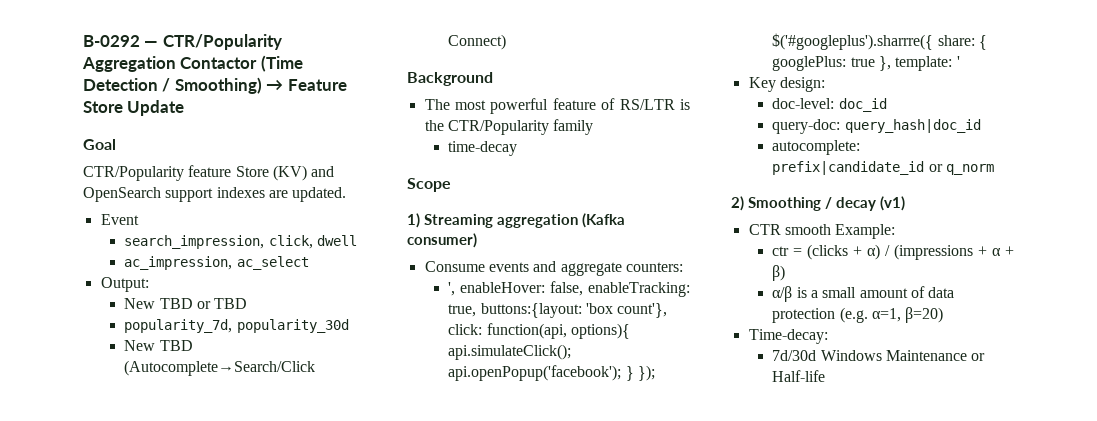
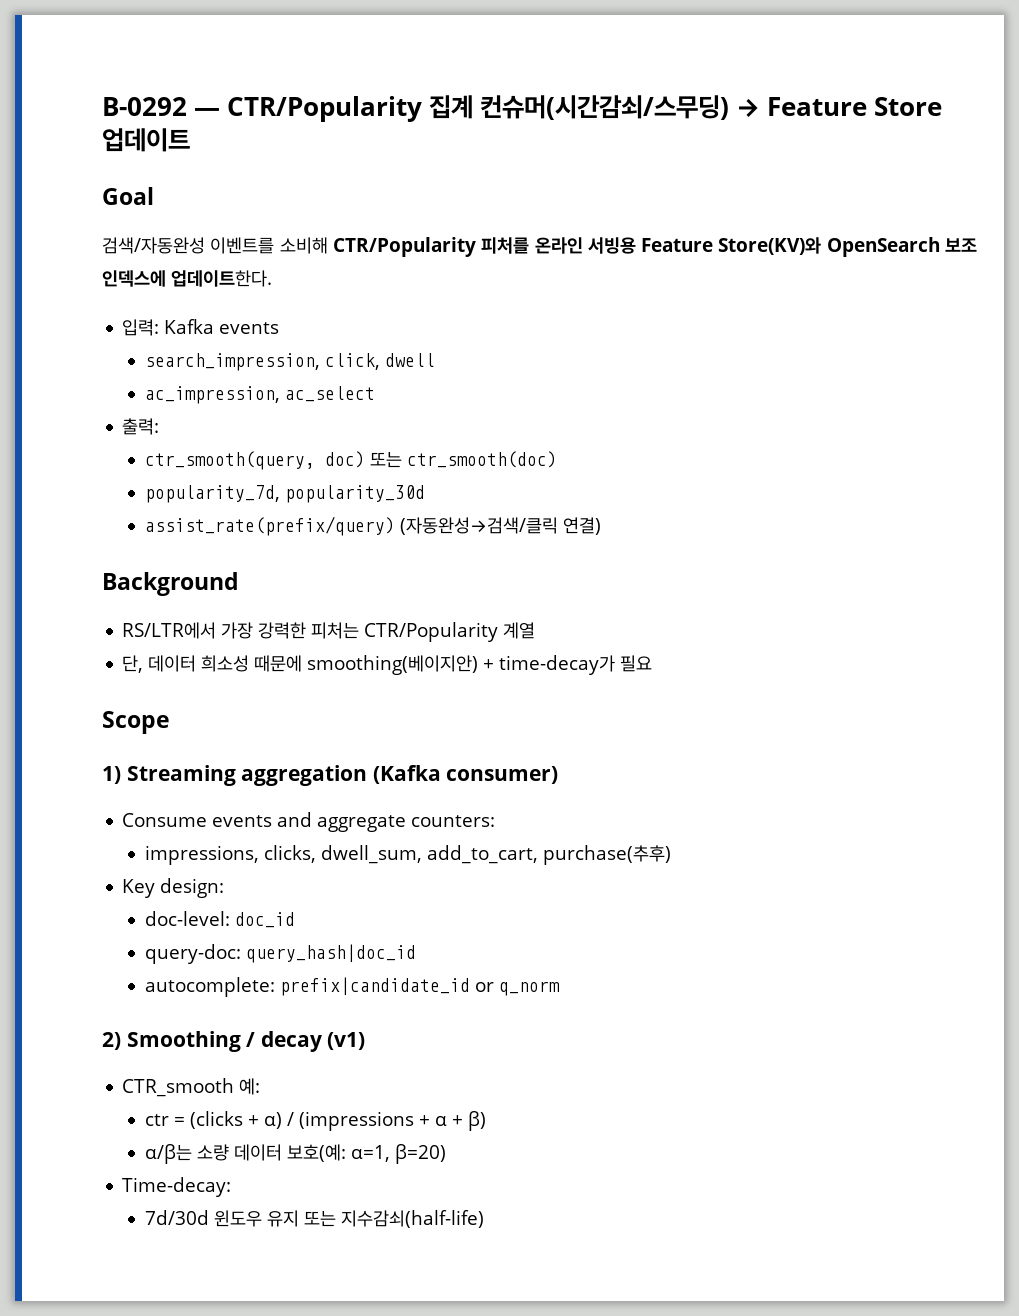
[82,55,303,72] [83,77,262,94] Aggregation Contactor (Time Detection / Smoothing) -> [429,95,730,120] 집계 컨슈머(시간감쇠/스무딩)
[127,100,185,116] Update -> [102,128,190,152] 업데이트
[83,165,335,181] [83,187,347,202] [100,214,139,225] CTR/Popularity feature Store (KV) and OpenSearch support indexes are updated. // Event -> [102,237,977,257] [102,270,272,287] [122,319,280,336] 검색/자동완성 이벤트를 소비해 CTR/Popularity 피처를 온라인 서빙용 Feature Store(KV)와 OpenSearch 보조 인덱스에 업데이트한다. // 입력: Kafka events
[100,277,149,292] [124,298,248,309] [124,319,349,333] [124,340,193,351] [124,360,316,376] [448,34,507,50] [407,72,493,86] [424,98,690,114] [424,119,594,135] [448,141,518,156] Output: // New TBD or TBD // popularity_7d, popularity_30d // New TBD (Autocomplete→Search/Click Connect) // Background // The most powerful feature of RS/LTR is the CTR/Popularity family // time-decay -> [122,418,160,435] [144,451,557,470] [144,485,425,503] [144,516,601,536] [102,572,239,596] [122,622,536,642] [122,655,653,675] 출력: // ctr_smooth(query, doc) 또는 ctr_smooth(doc) // popularity_7d, popularity_30d // assist_rate(prefix/query) (자동완성→검색/클릭 연결) // Background // RS/LTR에서 가장 강력한 피처는 CTR/Popularity 계열 // 단, 데이터 희소성 때문에 smoothing(베이지안) + time-decay가 필요
[448,281,690,297] [448,303,668,318] [448,323,631,339] [448,344,572,360] [448,365,656,381] [772,33,988,50] [772,56,960,71] ', enableHover: false, enableTracking: true, buttons:{layout: 'box count'}, click: function(api, options){ api.simulateClick(); api.openPopup('facebook'); } }); $('#googleplus').sharrre({ share: { googlePlus: true }, template: ' -> [144,845,671,865] impressions, clicks, dwell_sum, add_to_cart, purchase(추후)
[748,224,896,239] CTR smooth Example: -> [122,1078,261,1097] CTR_smooth 예:
[772,286,955,302] [772,307,868,323] α/β is a small amount of data protection (e.g. -> [144,1144,346,1164] α/β는 소량 데이터 보호(예:
[820,350,986,361] [772,370,826,382] Windows Maintenance or Half-life -> [213,1210,484,1228] 윈도우 유지 또는 지수감쇠(half-life)

